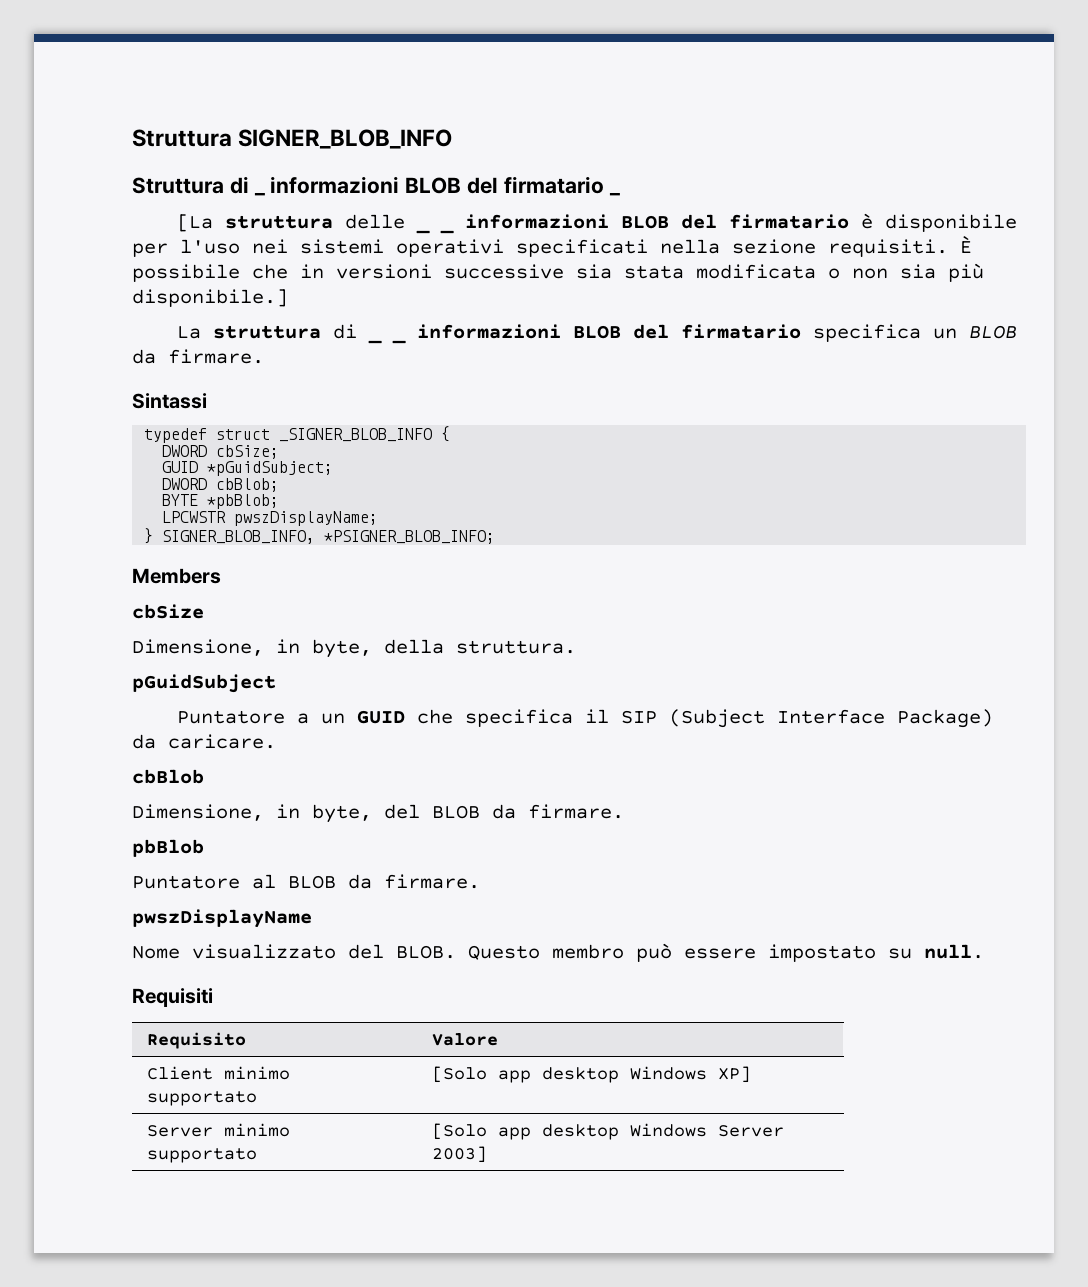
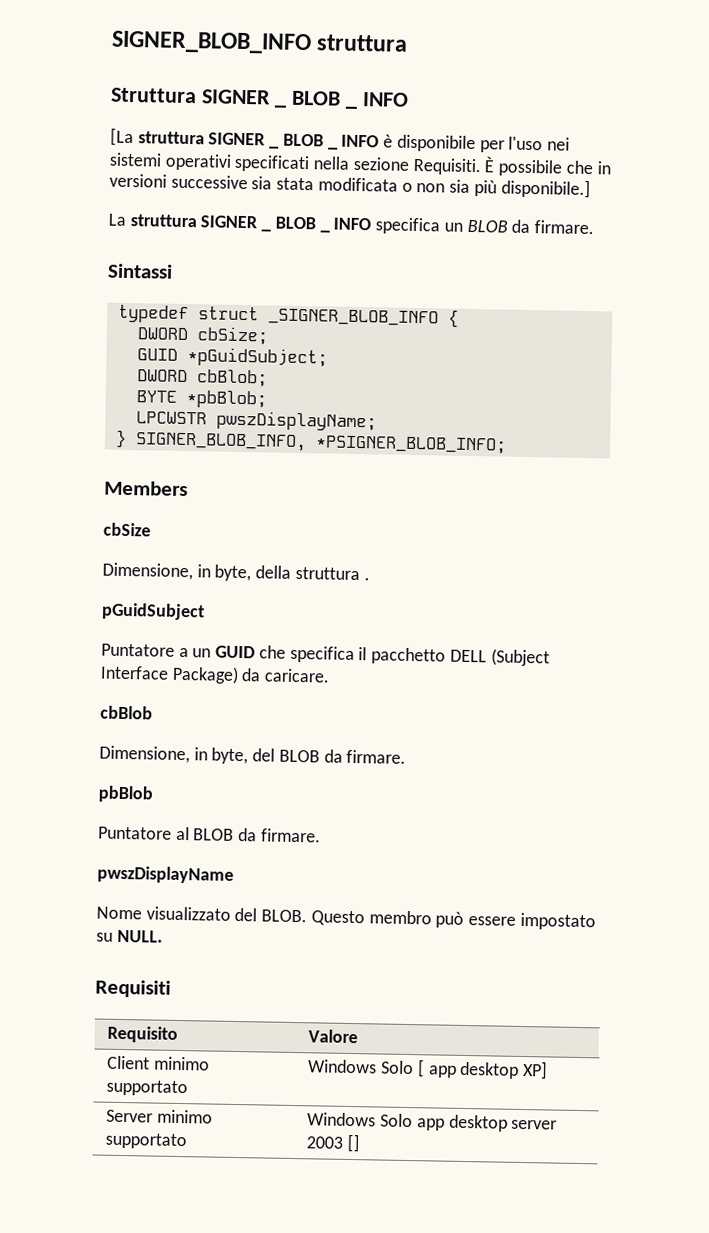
[132,129,232,147] Struttura -> (111, 42) none
[132,176,620,196] // Struttura di _ informazioni BLOB del firmatario _ -> [316,34,409,52] [110,87,409,109] struttura // Struttura SIGNER _ BLOB _ INFO
[344,214,849,234] delle _ _ informazioni BLOB del firmatario -> [208,132,380,150] SIGNER _ BLOB _ INFO
[828,239,948,257] requisiti. -> [412,157,482,176] Requisiti.
[332,324,801,344] di _ _ informazioni BLOB del firmatario -> [200,215,372,233] SIGNER _ BLOB _ INFO
[456,640,576,654] struttura. -> [294,566,370,581] struttura .
[620,710,657,724] SIP -> [371,647,487,665] pacchetto DELL
[924,944,984,959] null. -> [116,929,163,943] NULL.
[431,1066,707,1083] [Solo app desktop Windows -> [308,1059,520,1079] Windows Solo [ app desktop
[431,1123,784,1140] [431,1146,487,1163] [Solo app desktop Windows Server 2003] -> [307,1112,558,1132] [306,1133,361,1153] Windows Solo app desktop server 2003 []

